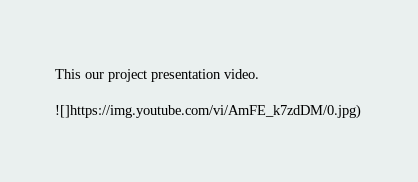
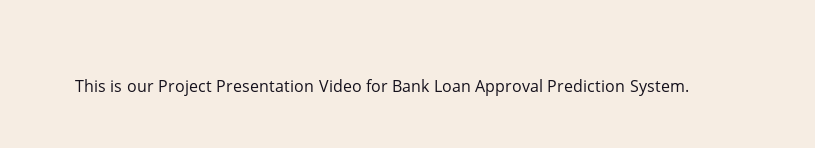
[85,69,259,82] [55,104,361,119] our project presentation video. // ![]https://img.youtube.com/vi/AmFE_k7zdDM/0.jpg) -> [110,79,689,96] is our Project Presentation Video for Bank Loan Approval Prediction System.

